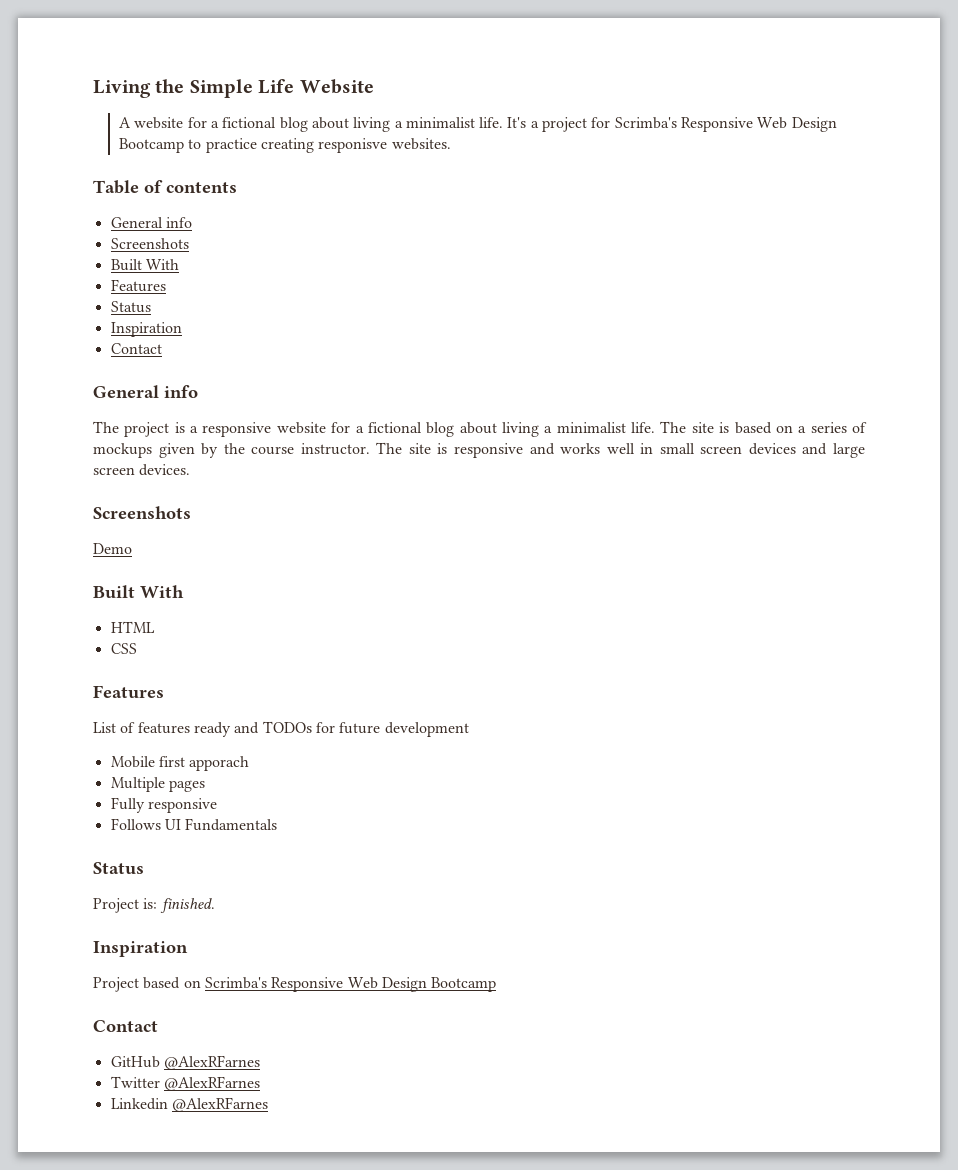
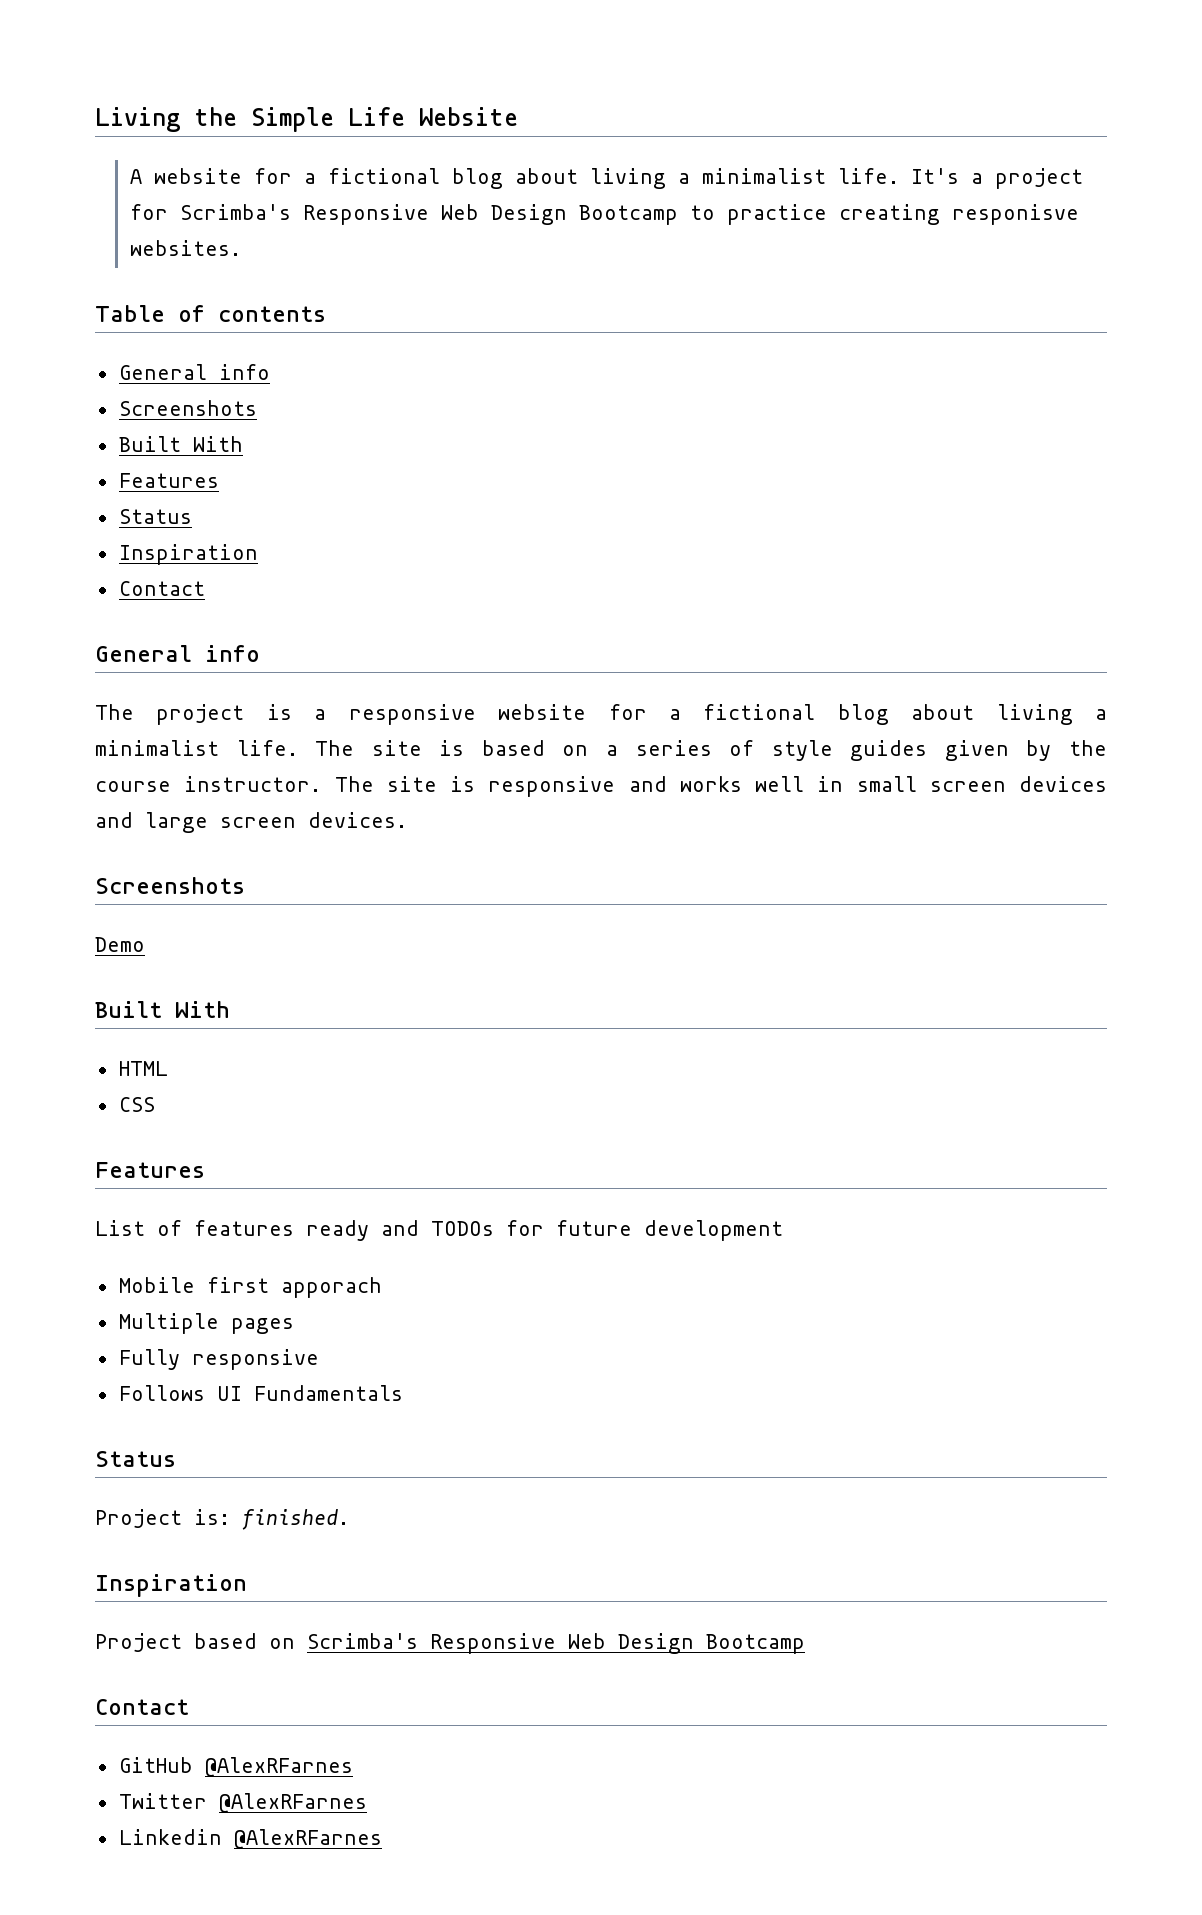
[93,443,152,458] mockups -> [771,740,928,761] style guides

